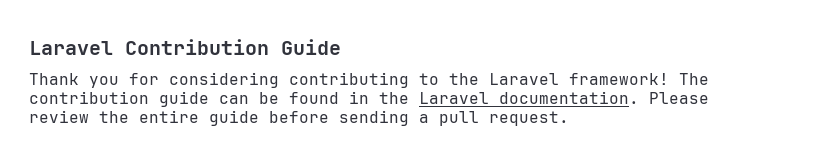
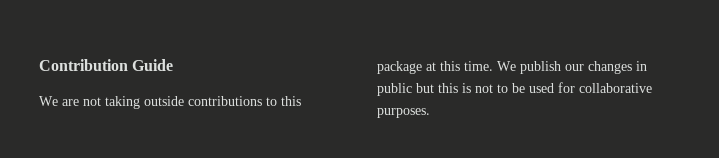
[29,41,113,55] Laravel -> (39, 65) none
[29,72,709,88] [29,91,709,107] [29,110,569,126] Thank you for considering contributing to the Laravel framework! The contribution guide can be found in the Laravel documentation. Please review the entire guide before sending a pull request. -> [39,96,301,109] [377,61,647,74] [377,82,652,96] [377,108,430,118] We are not taking outside contributions to this package at this time. We publish our changes in public but this is not to be used for collaborative purposes.

